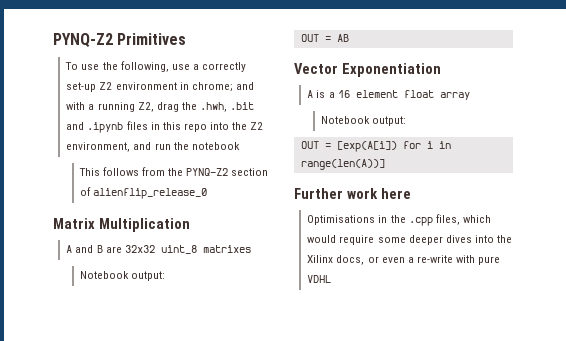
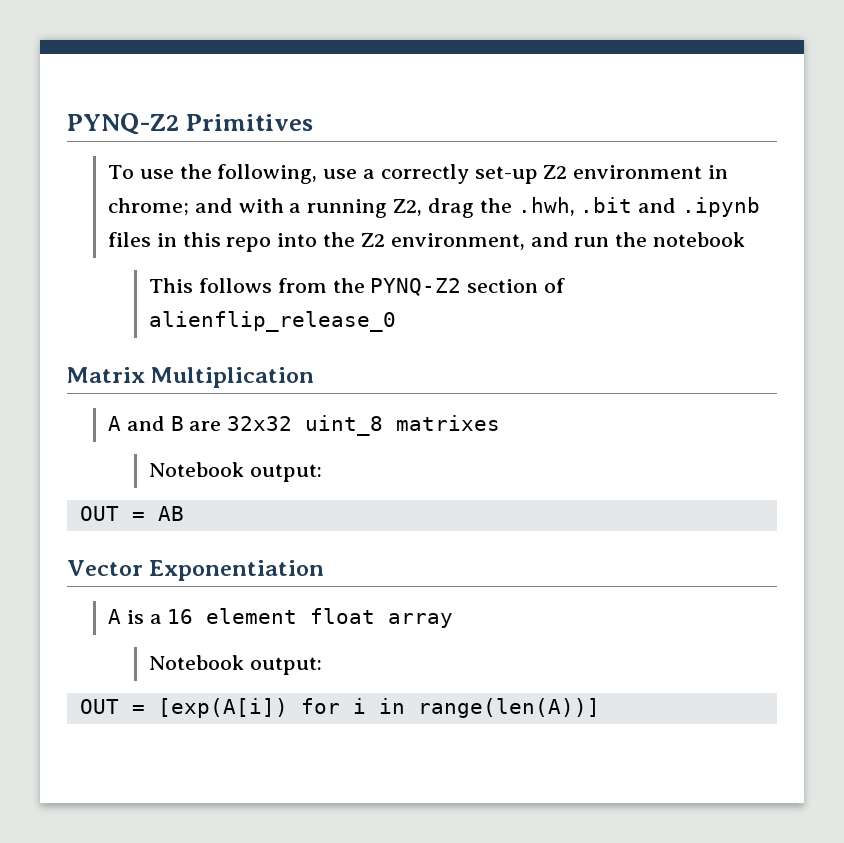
[294,188,411,199] [307,214,491,226] [307,235,512,245] [307,255,501,265] [307,275,332,283] // Further work here // Optimisations in the .cpp files, which would require some deeper dives into the Xilinx docs, or even a re-write with pure VDHL -> (600, 708) none

